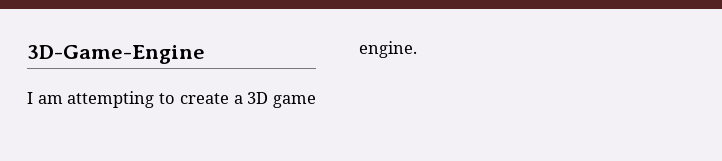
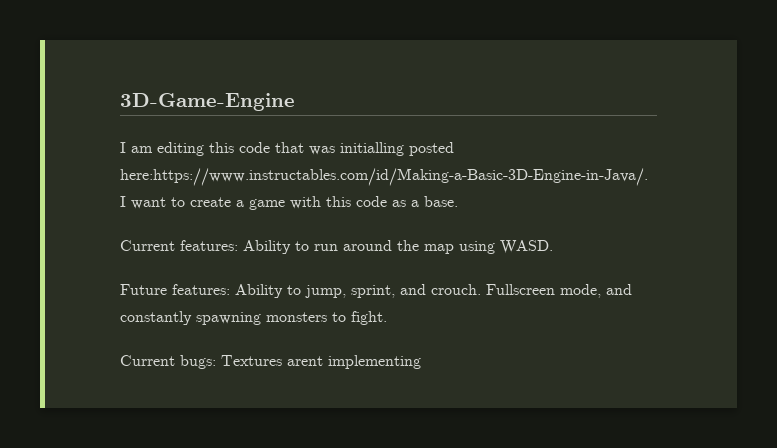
[67,91,316,108] [359,41,417,58] attempting to create a 3D game engine. -> [157,142,454,156] [120,168,648,186] [120,196,458,210] [120,240,553,254] [120,284,632,298] [120,311,387,325] [120,355,421,369] editing this code that was initialling posted here:https://www.instructables.com/id/Making-a-Basic-3D-Engine-in-Java/. I want to create a game with this code as a base. // Current features: Ability to run around the map using WASD. // Future features: Ability to jump, sprint, and crouch. Fullscreen mode, and constantly spawning monsters to fight. // Current bugs: Textures arent implementing

